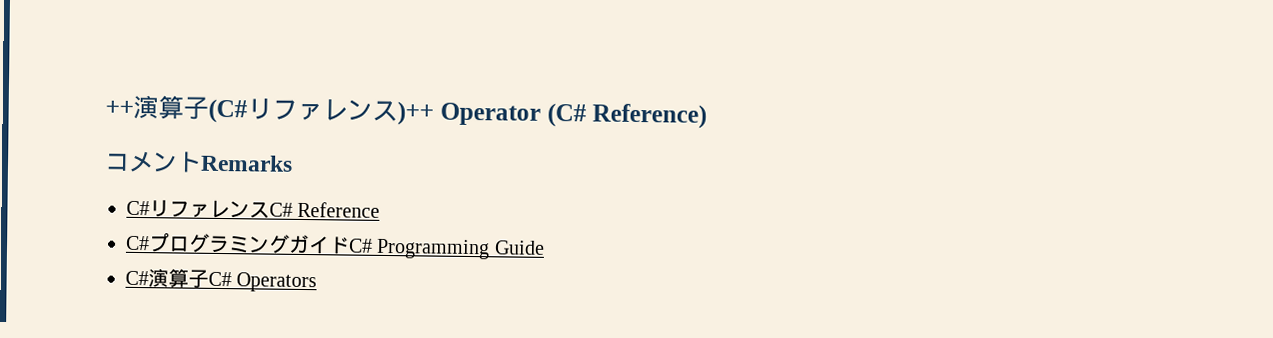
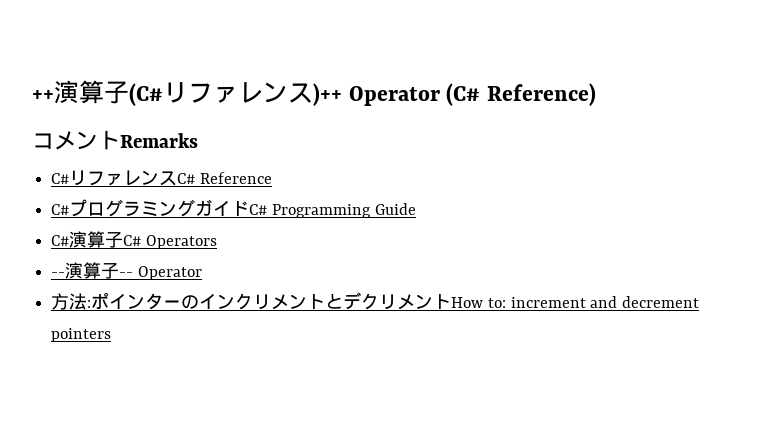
(318, 282) none -> [51,262,202,280] [51,292,700,310] [51,328,112,342] // --演算子-- Operator // 方法:ポインターのインクリメントとデクリメントHow to: increment and decrement pointers

